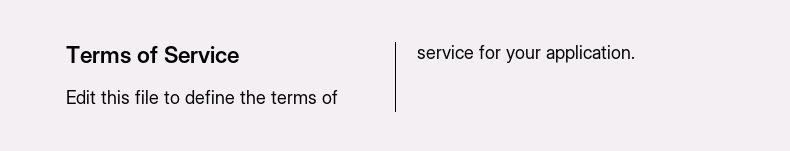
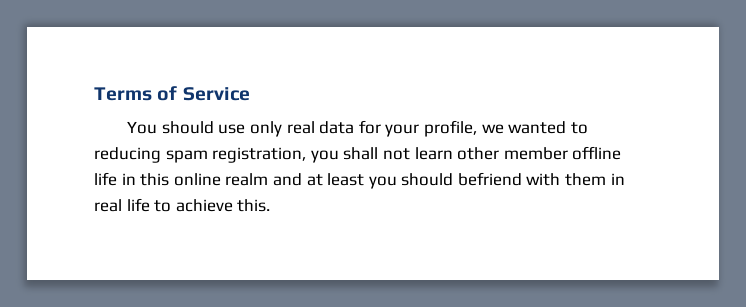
[66,90,338,104] [417,45,635,63] Edit this file to define the terms of service for your application. -> [127,120,588,137] [94,146,622,163] [94,172,625,189] [94,198,271,212] You should use only real data for your profile, we wanted to reducing spam registration, you shall not learn other member offline life in this online realm and at least you should befriend with them in real life to achieve this.

